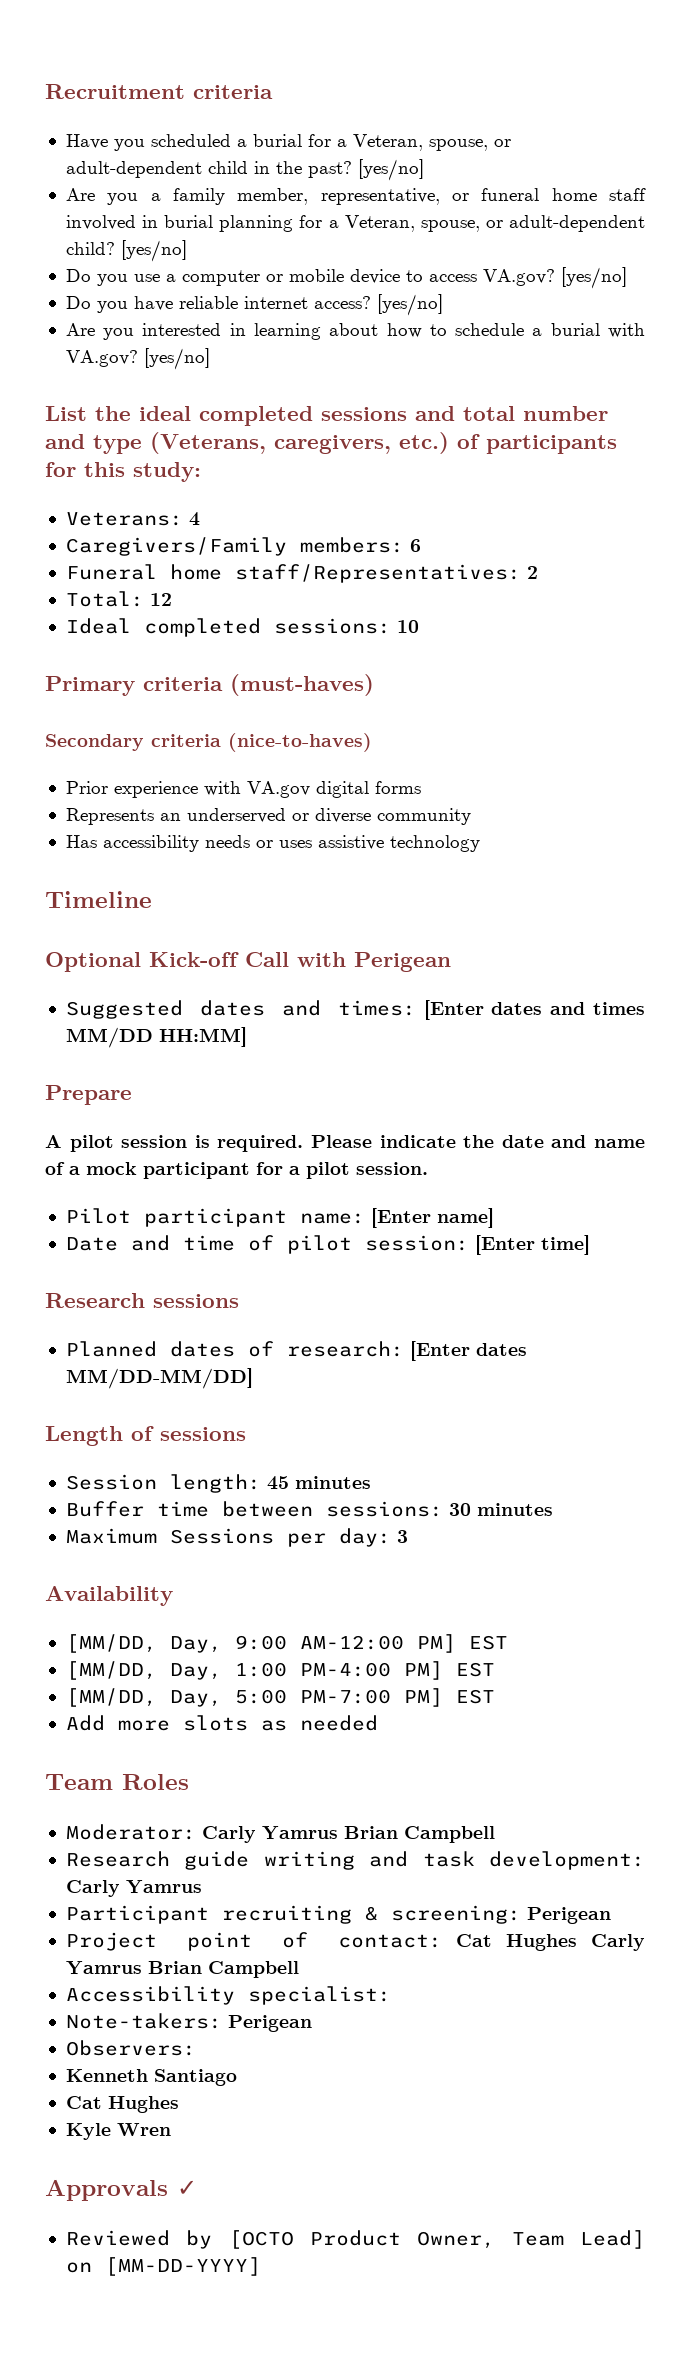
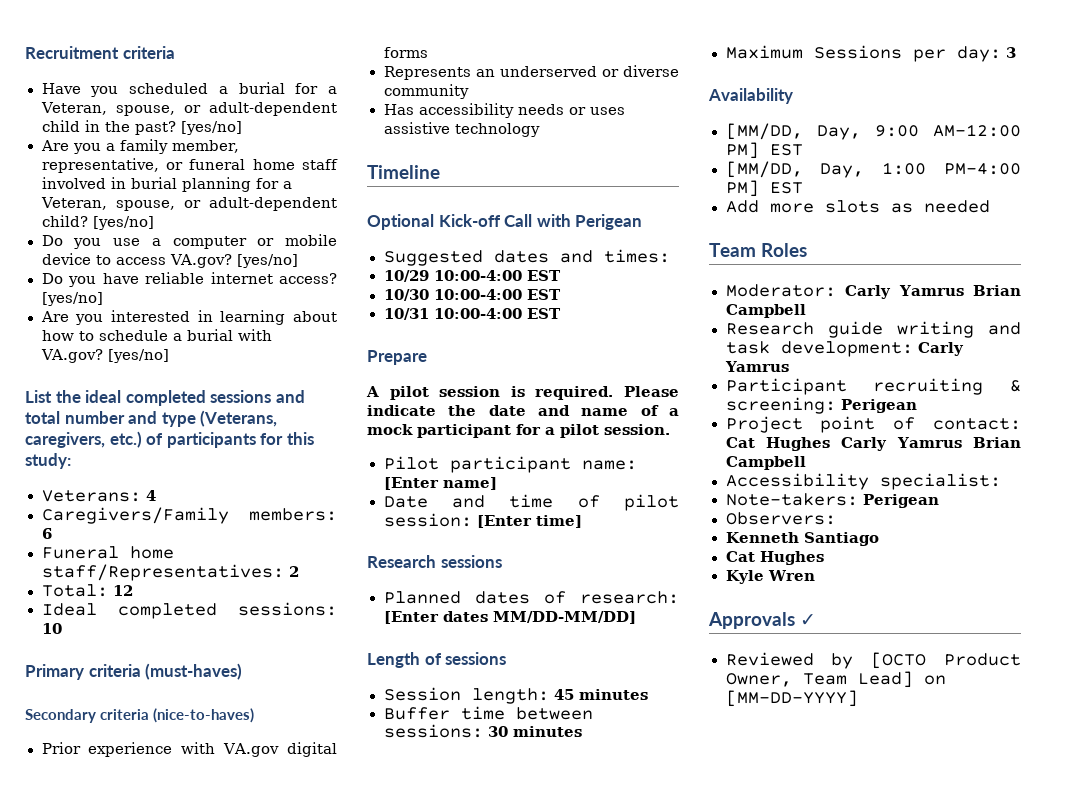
[423,1000,646,1020] [65,1027,247,1048] [Enter dates and times MM/DD HH:MM] -> [383,270,561,282] [383,289,561,301] [383,308,561,320] // 10/29 10:00-4:00 EST // 10/30 10:00-4:00 EST // 10/31 10:00-4:00 EST
[65,1688,495,1707] // [MM/DD, Day, 5:00 PM-7:00 PM] EST -> (803, 188) none

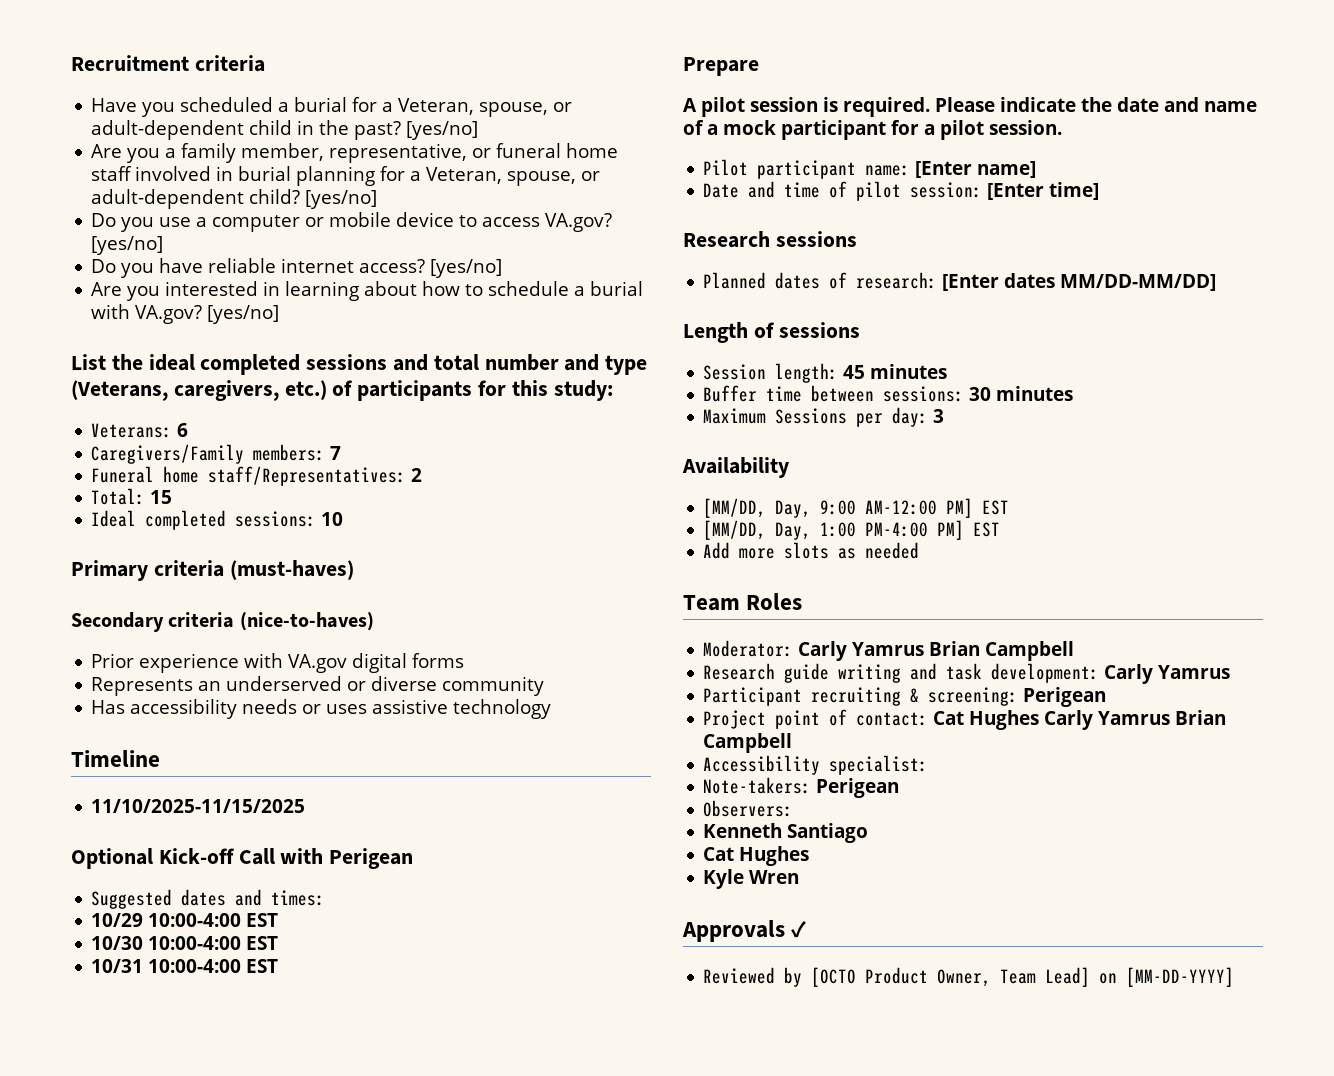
[145,490,156,501] 4 -> [177,423,189,437] 6
[41,528,52,539] 6 -> [330,446,342,460] 7
[112,585,133,596] 12 -> [150,490,173,504] 15
(440, 172) none -> [91,799,306,813] // 11/10/2025-11/15/2025

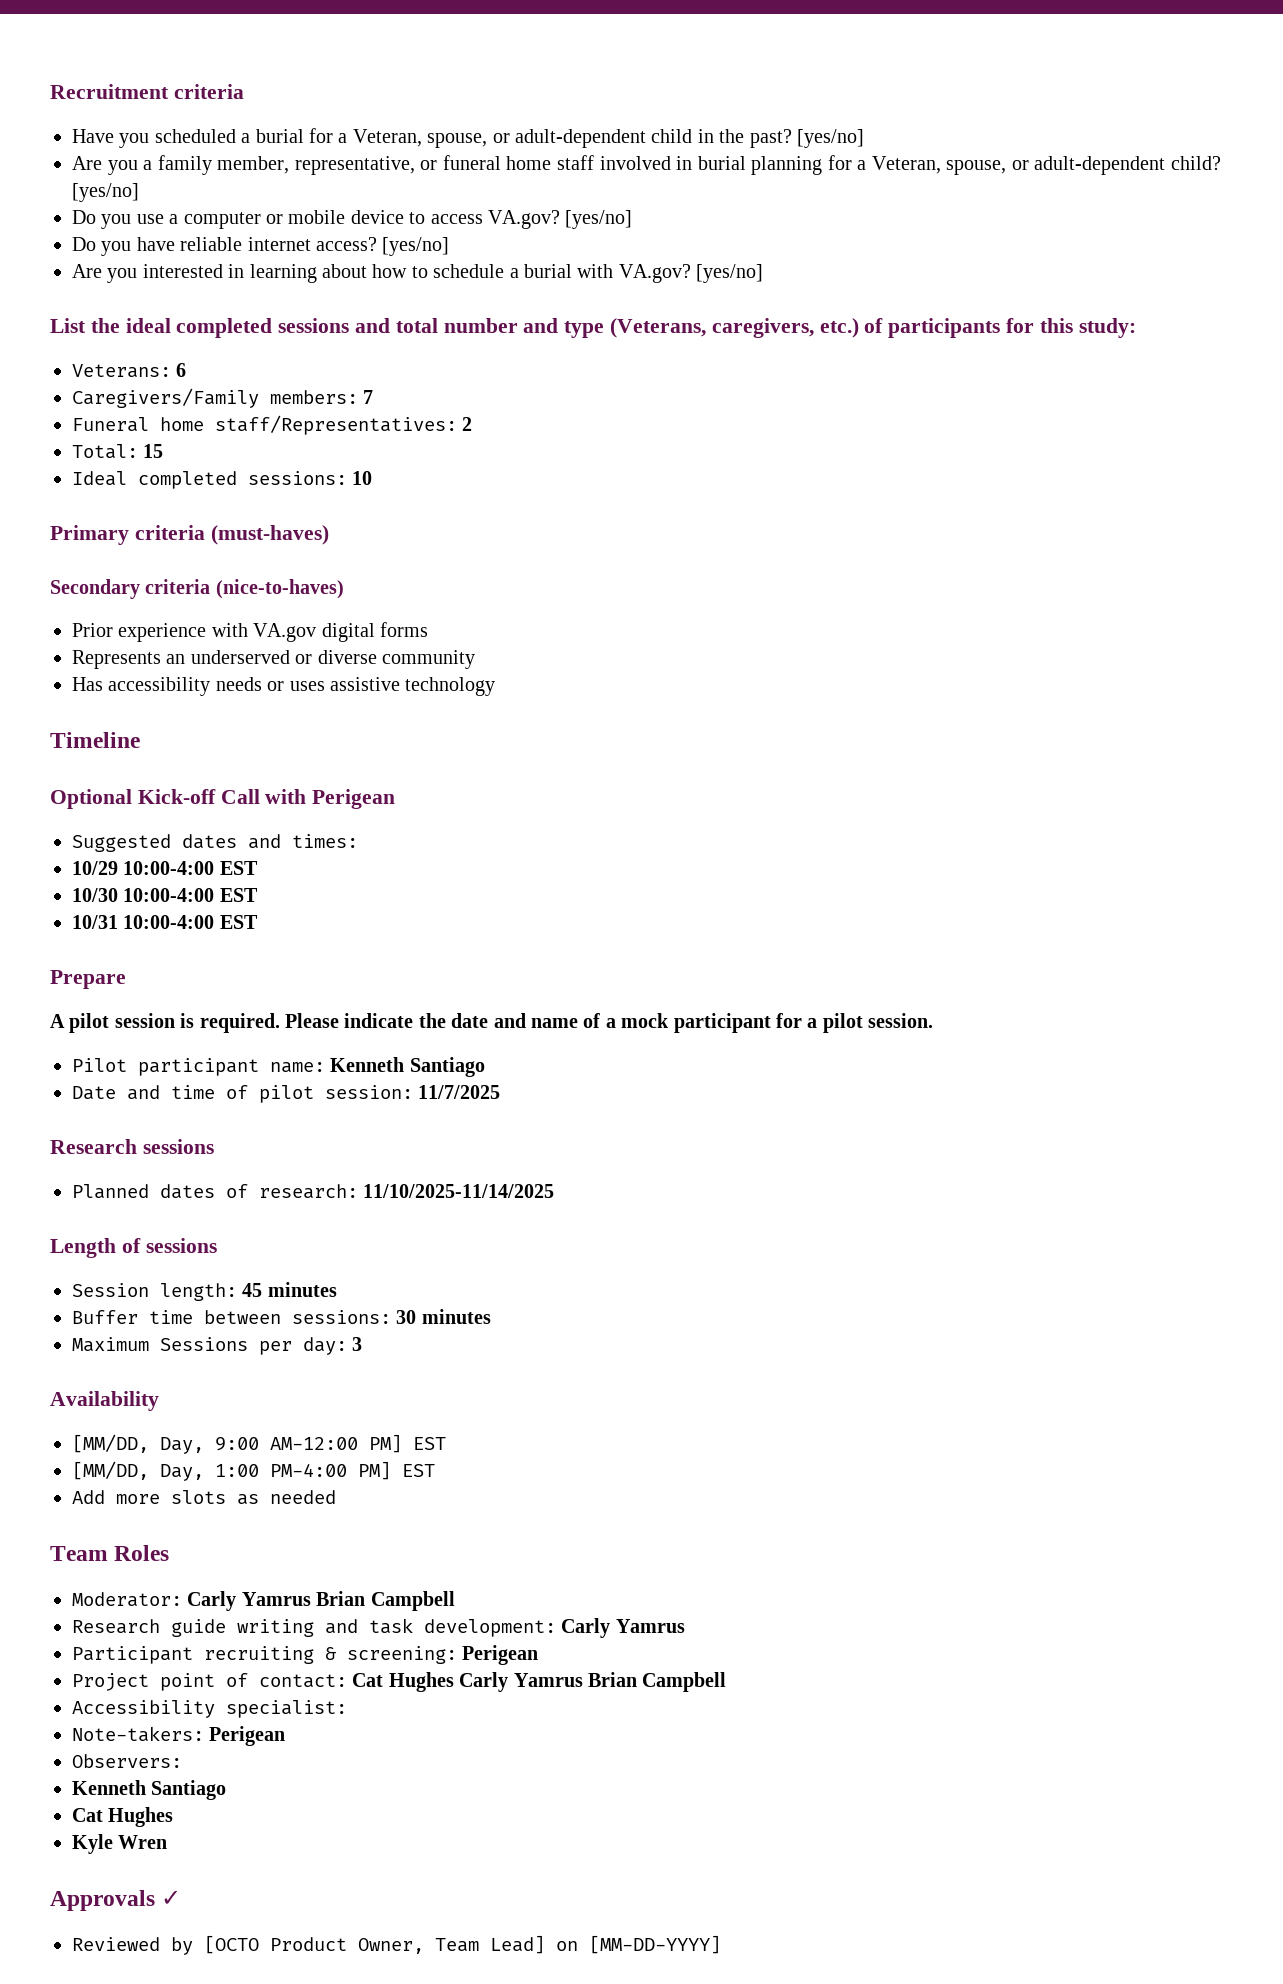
[91,799,306,813] // 11/10/2025-11/15/2025 -> (140, 740) none
[915,161,1037,178] [Enter name] -> [330,1057,485,1077] Kenneth Santiago
[987,182,1100,200] [Enter time] -> [418,1085,501,1099] 11/7/2025
[942,273,1217,291] [Enter dates MM/DD-MM/DD] -> [363,1184,555,1198] 11/10/2025-11/14/2025

